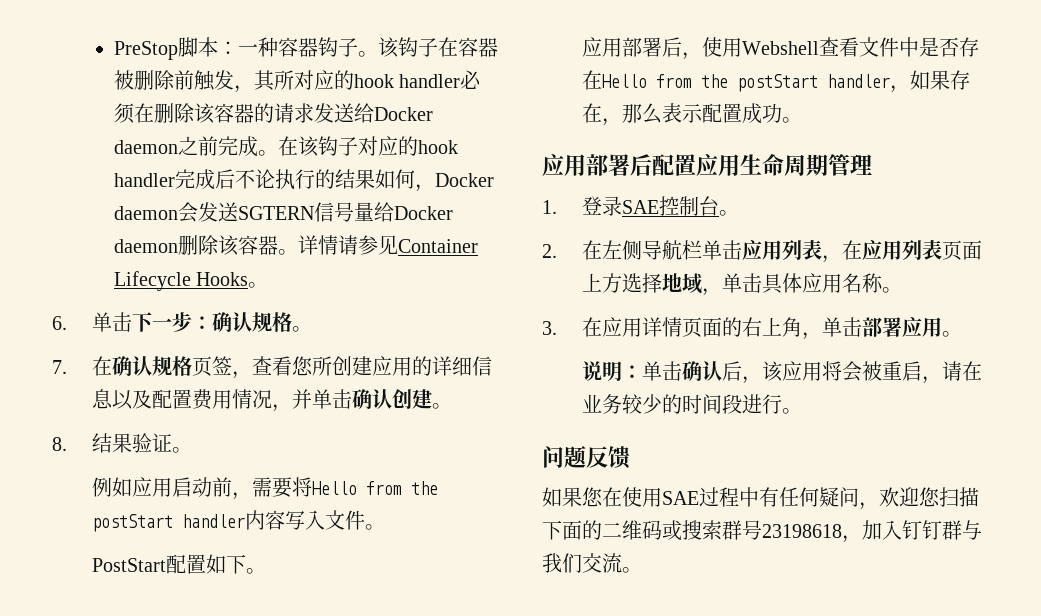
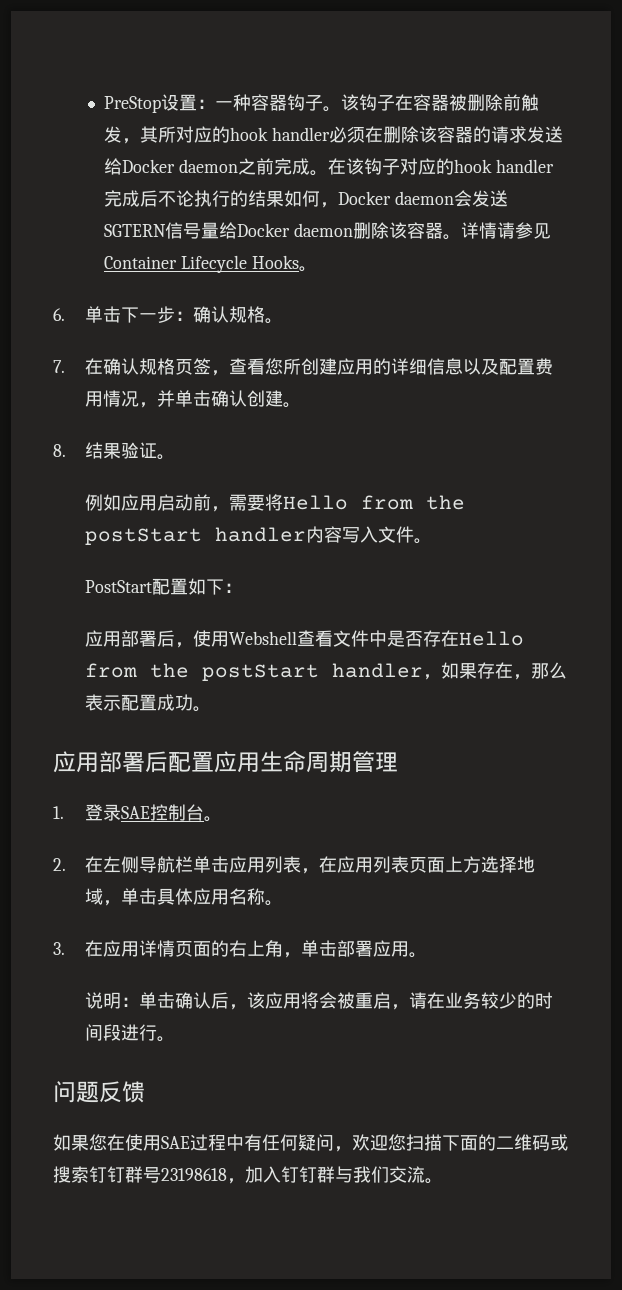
[177,37,218,57] 脚本 -> [161,94,198,111] 设置
[245,568,266,574] 。 -> [223,583,242,593] ：
(722, 530) none -> [89,1166,125,1183] 钉钉

